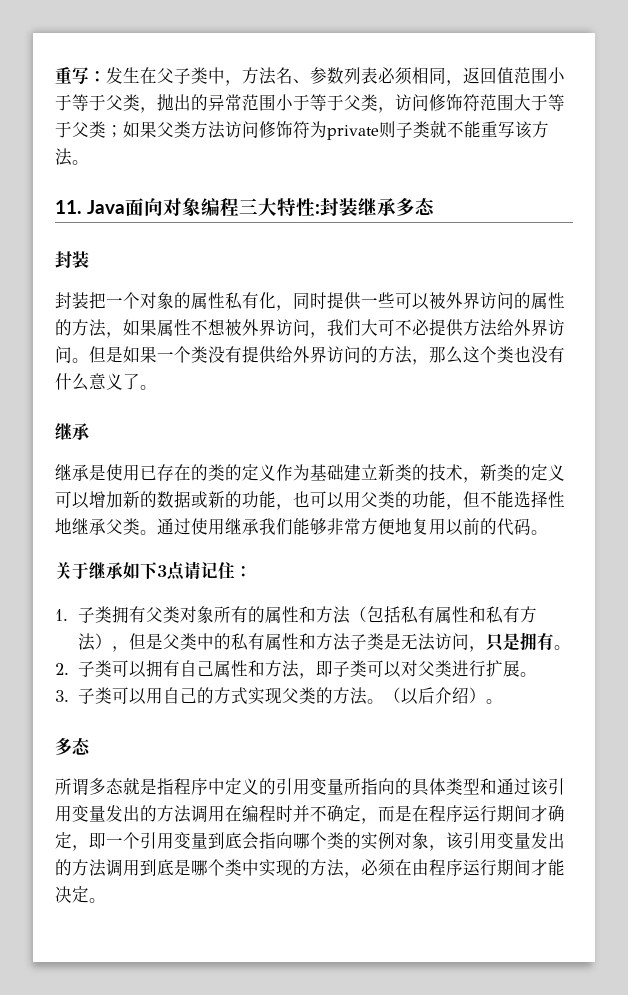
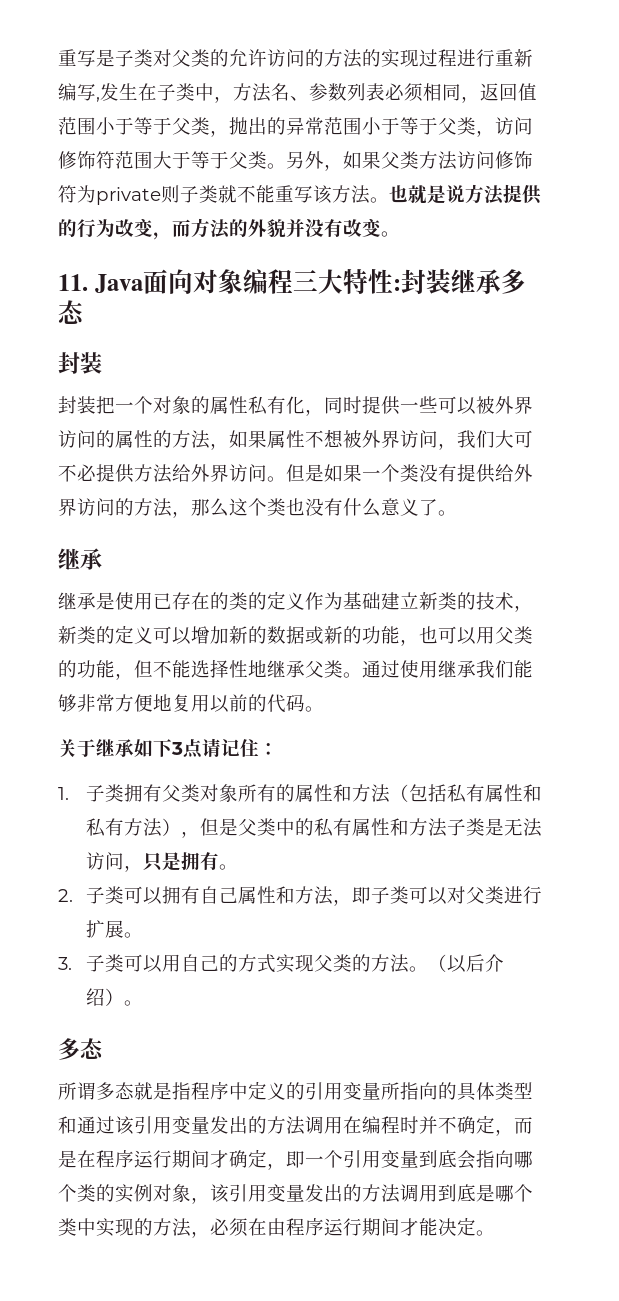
[55,67,174,84] 重写：发生在父 -> [58,49,533,68] [58,83,157,102] 重写是子类对父类的允许访问的方法的实现过程进行重新编写,发生在
[106,125,123,138] ； -> [267,151,343,171] 。另外，
(89, 162) none -> [389,184,542,205] [58,218,400,240] 也就是说方法提供的行为改变，而方法的外貌并没有改变。

